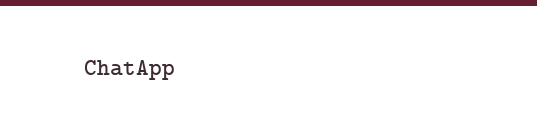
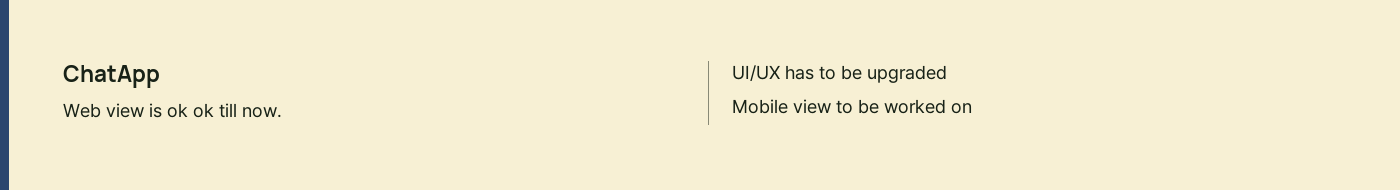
(175, 70) none -> [63,103,282,118] [732,65,947,83] [732,99,972,114] // Web view is ok ok till now. // UI/UX has to be upgraded // Mobile view to be worked on

